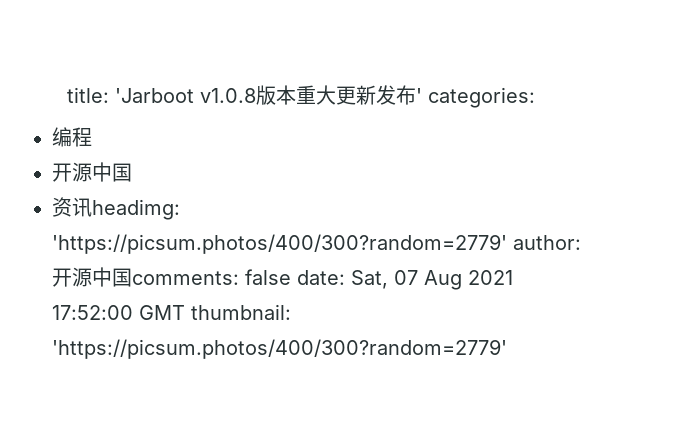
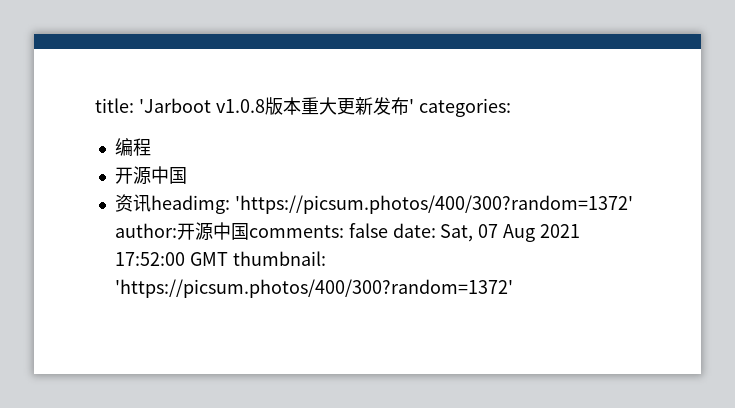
[52,234,507,254] 'https://picsum.photos/400/300?random=2779' -> [234,195,633,214] 'https://picsum.photos/400/300?random=1372'
[52,339,507,359] 'https://picsum.photos/400/300?random=2779' -> [114,279,513,298] 'https://picsum.photos/400/300?random=1372'

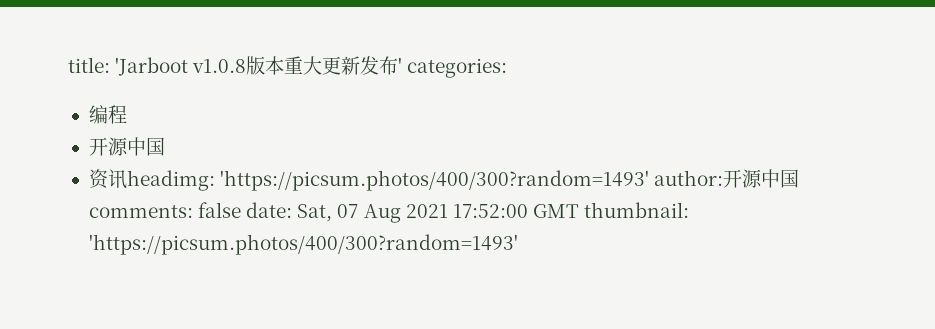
[234,195,633,214] 'https://picsum.photos/400/300?random=1372' -> [220,170,650,191] 'https://picsum.photos/400/300?random=1493'
[114,279,513,298] 'https://picsum.photos/400/300?random=1372' -> [88,234,518,255] 'https://picsum.photos/400/300?random=1493'

